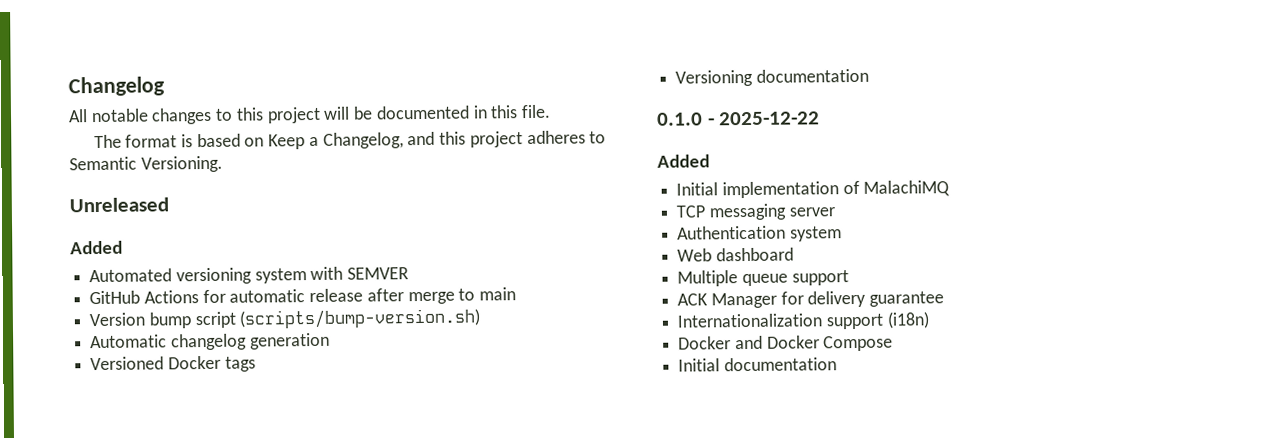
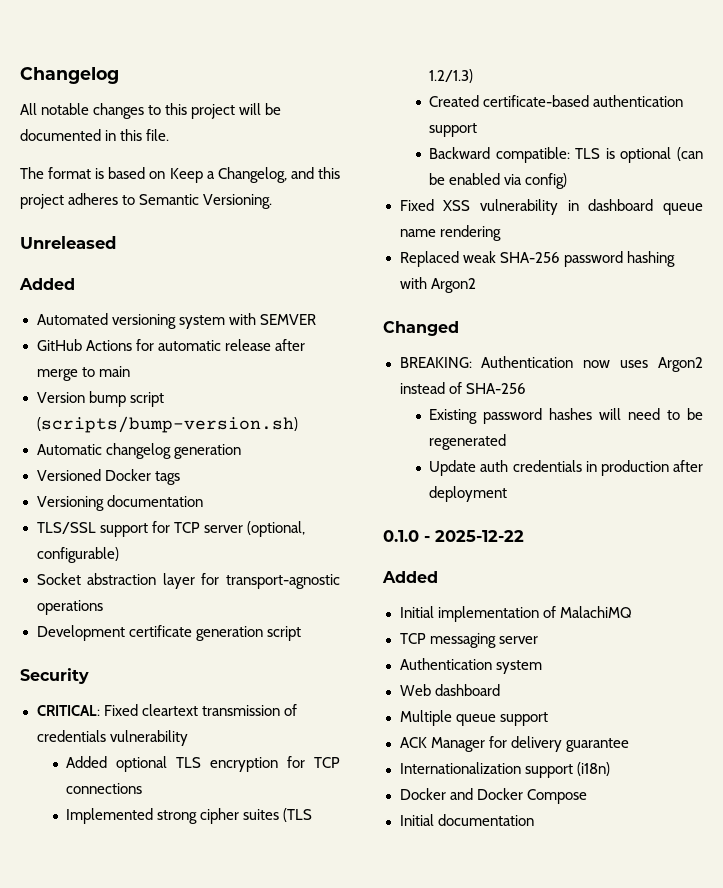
(869, 75) none -> [36,521,305,537] [36,547,119,563] [36,573,340,589] [36,600,103,615] [36,625,301,641] [20,668,89,684] [36,704,297,716] [36,730,188,746] [66,756,340,772] [66,783,143,794] [66,808,313,824] [429,69,474,83] [429,95,684,107] [429,123,478,137] [429,147,703,163] [429,173,568,189] [399,199,703,215] [399,225,501,241] [399,251,675,267] [399,277,476,293] [383,321,459,336] [399,356,703,372] [399,382,526,394] [429,408,703,424] [429,434,507,450] [429,460,703,476] [429,486,508,502] // TLS/SSL support for TCP server (optional, configurable) // Socket abstraction layer for transport-agnostic operations // Development certificate generation script // Security // CRITICAL: Fixed cleartext transmission of credentials vulnerability // Added optional TLS encryption for TCP connections // Implemented strong cipher suites (TLS 1.2/1.3) // Created certificate-based authentication support // Backward compatible: TLS is optional (can be enabled via config) // Fixed XSS vulnerability in dashboard queue name rendering // Replaced weak SHA-256 password hashing with Argon2 // Changed // BREAKING: Authentication now uses Argon2 instead of SHA-256 // Existing password hashes will need to be regenerated // Update auth credentials in production after deployment

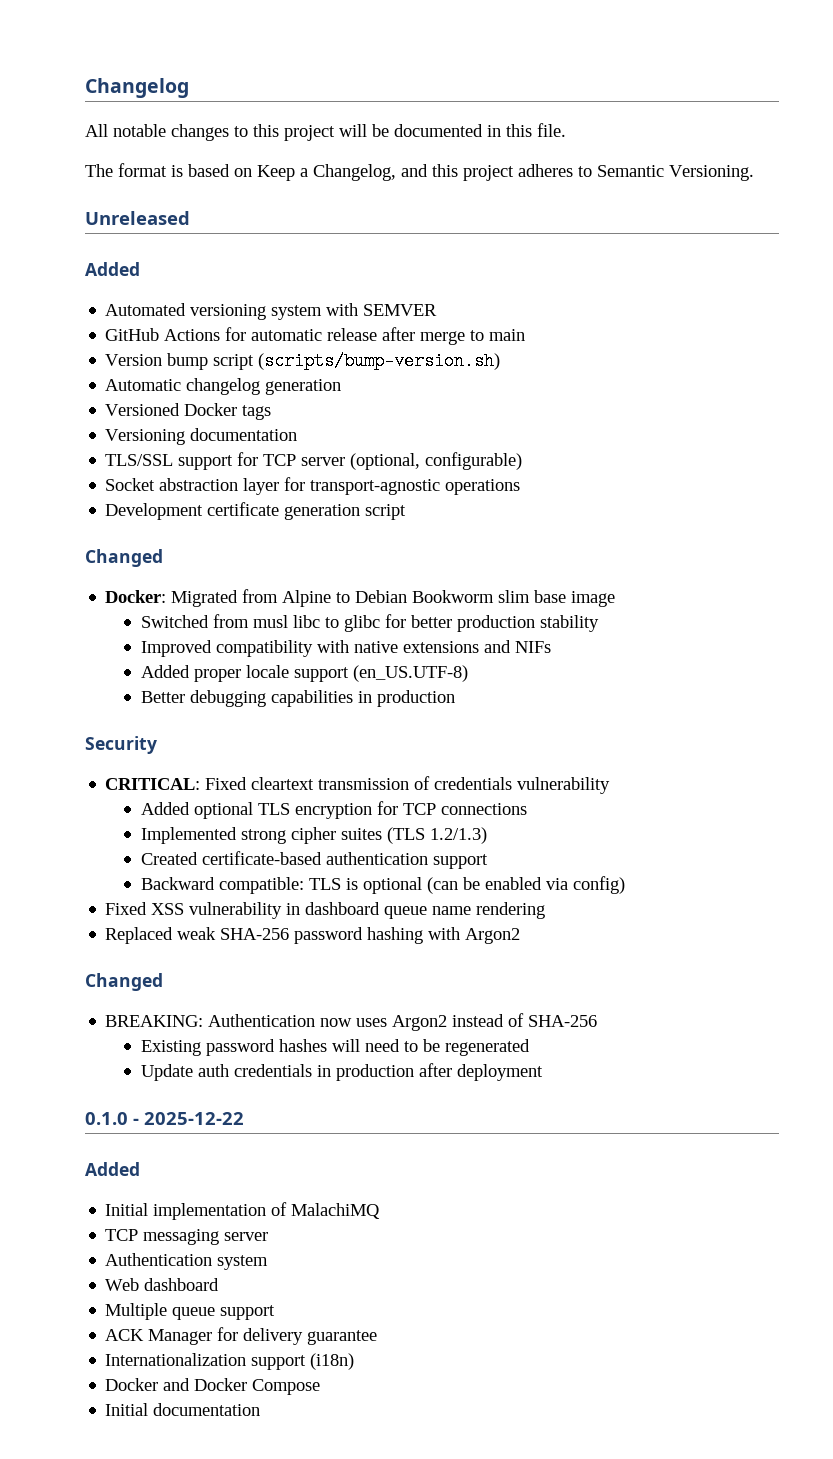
(301, 633) none -> [85,549,163,567] [105,589,616,607] [140,614,599,632] [140,640,551,657] [140,665,468,682] [140,690,455,707] // Changed // Docker: Migrated from Alpine to Debian Bookworm slim base image // Switched from musl libc to glibc for better production stability // Improved compatibility with native extensions and NIFs // Added proper locale support (en_US.UTF-8) // Better debugging capabilities in production

